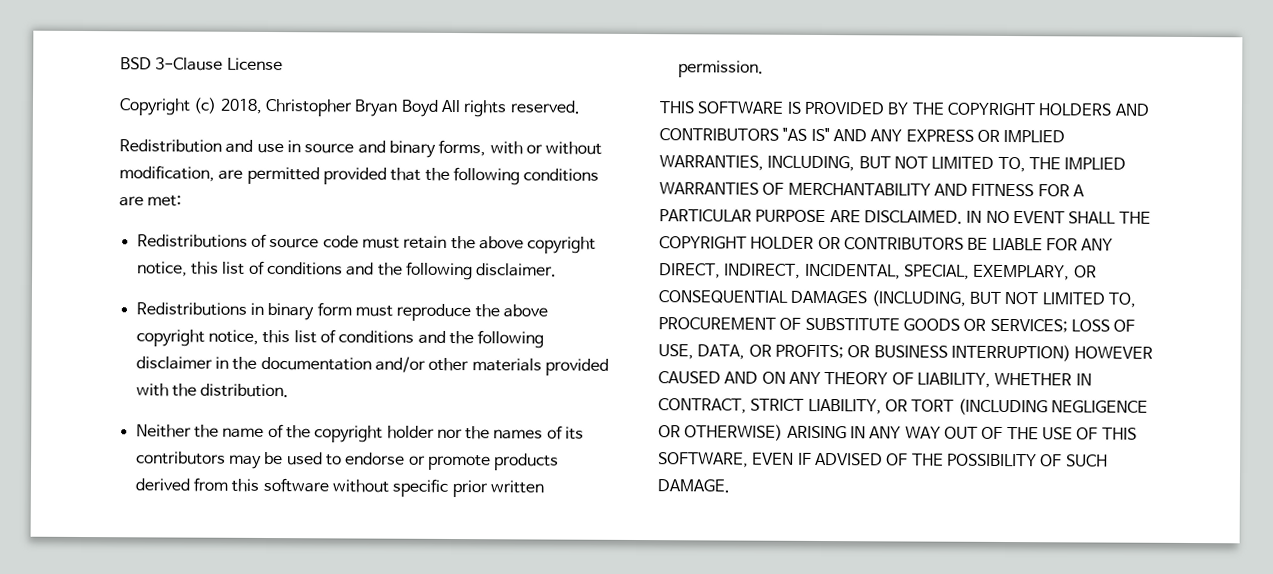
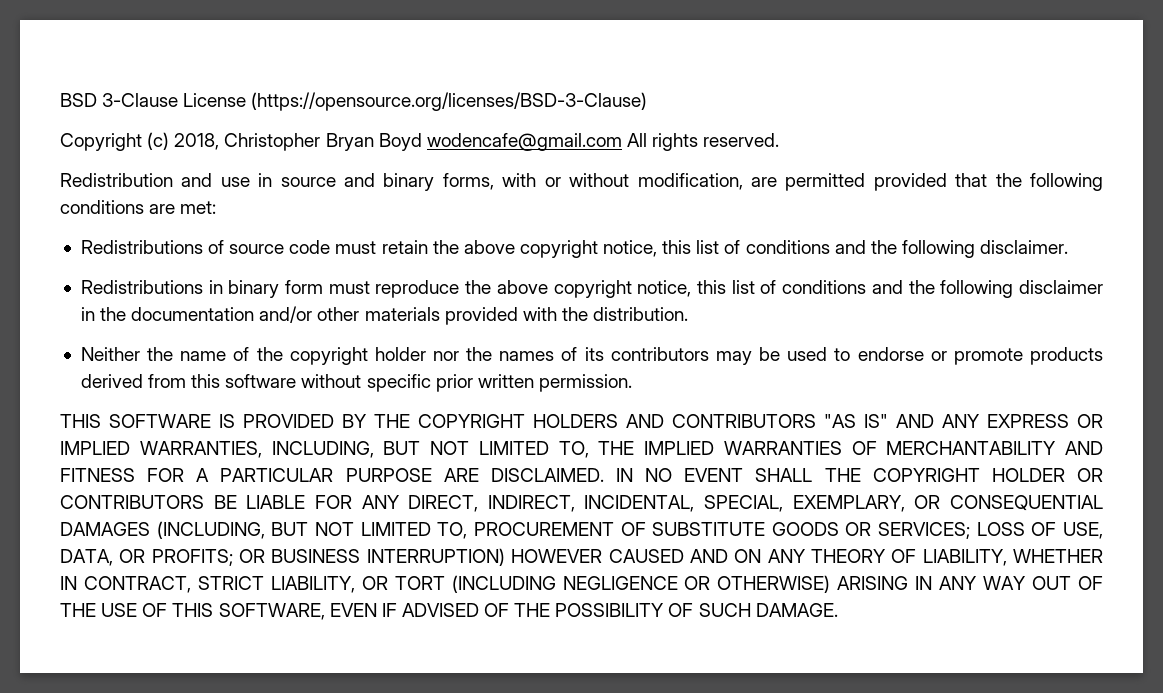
(283, 64) none -> [251,92,648,111] (https://opensource.org/licenses/BSD-3-Clause)
(439, 108) none -> [426,133,622,151] wodencafe@gmail.com

